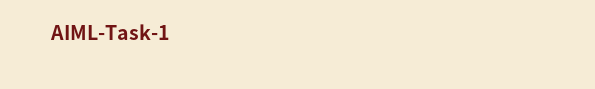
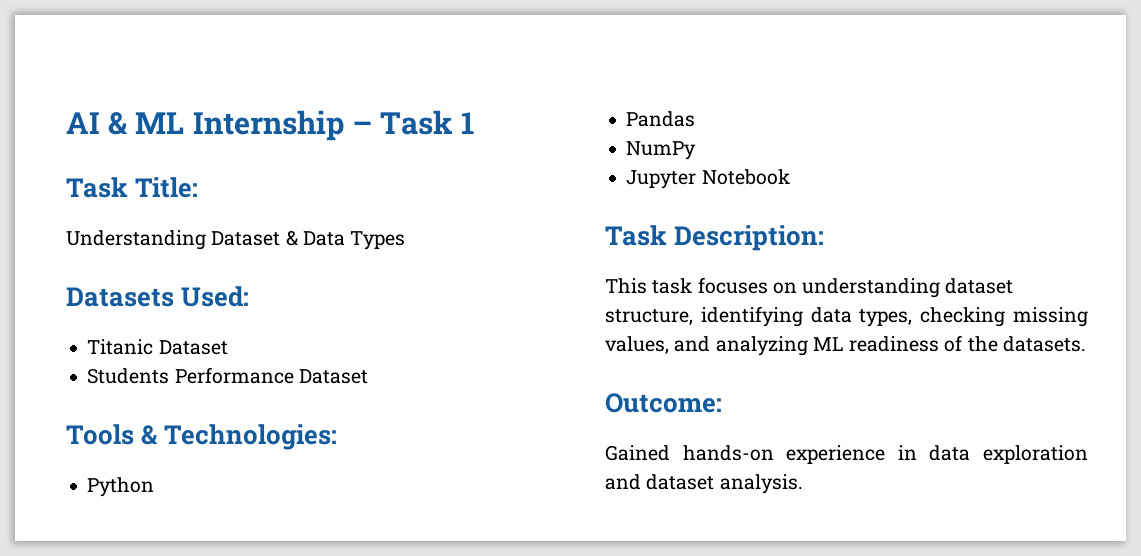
[50,24,170,40] AIML-Task-1 -> [66,110,475,141] [66,177,199,198] [66,230,406,250] [66,286,250,307] [87,339,228,355] [87,367,368,384] [66,424,338,450] [87,477,155,497] [626,111,696,127] [626,141,697,160] [626,169,790,189] [605,225,825,251] [605,277,1014,298] [605,306,1088,327] [605,335,1086,356] [605,393,722,413] [605,445,1088,464] [605,474,803,494] AI & ML Internship – Task 1 // Task Title: // Understanding Dataset & Data Types // Datasets Used: // Titanic Dataset // Students Performance Dataset // Tools & Technologies: // Python // Pandas // NumPy // Jupyter Notebook // Task Description: // This task focuses on understanding dataset structure, identifying data types, checking missing values, and analyzing ML readiness of the datasets. // Outcome: // Gained hands-on experience in data exploration and dataset analysis.

